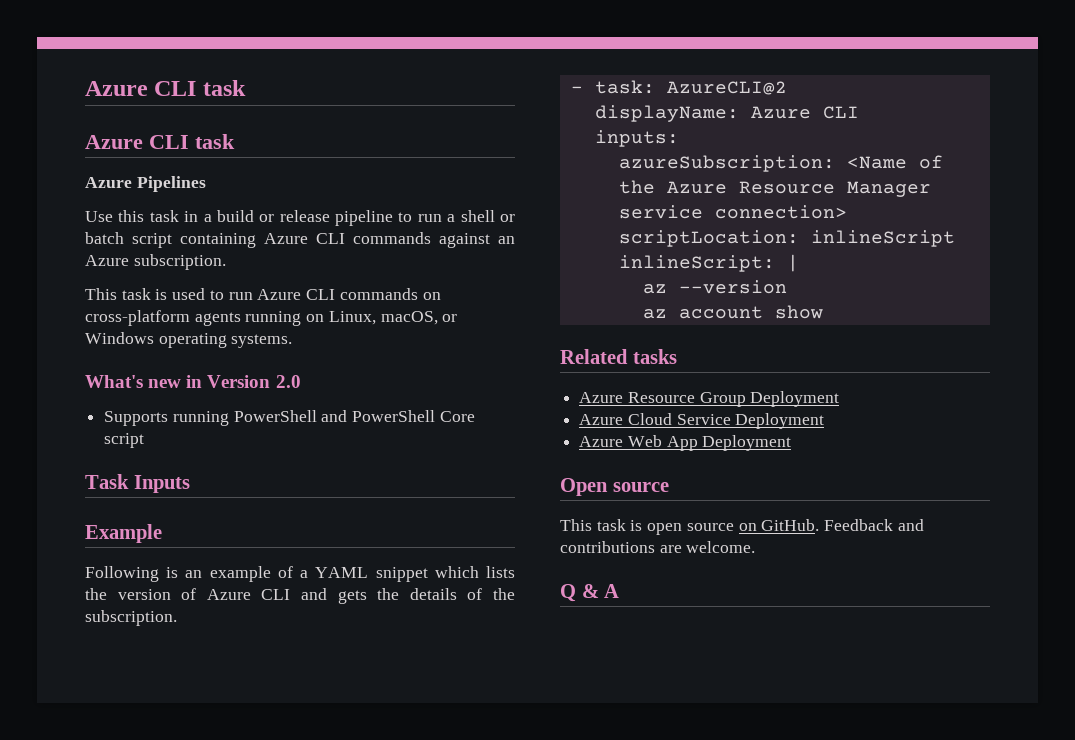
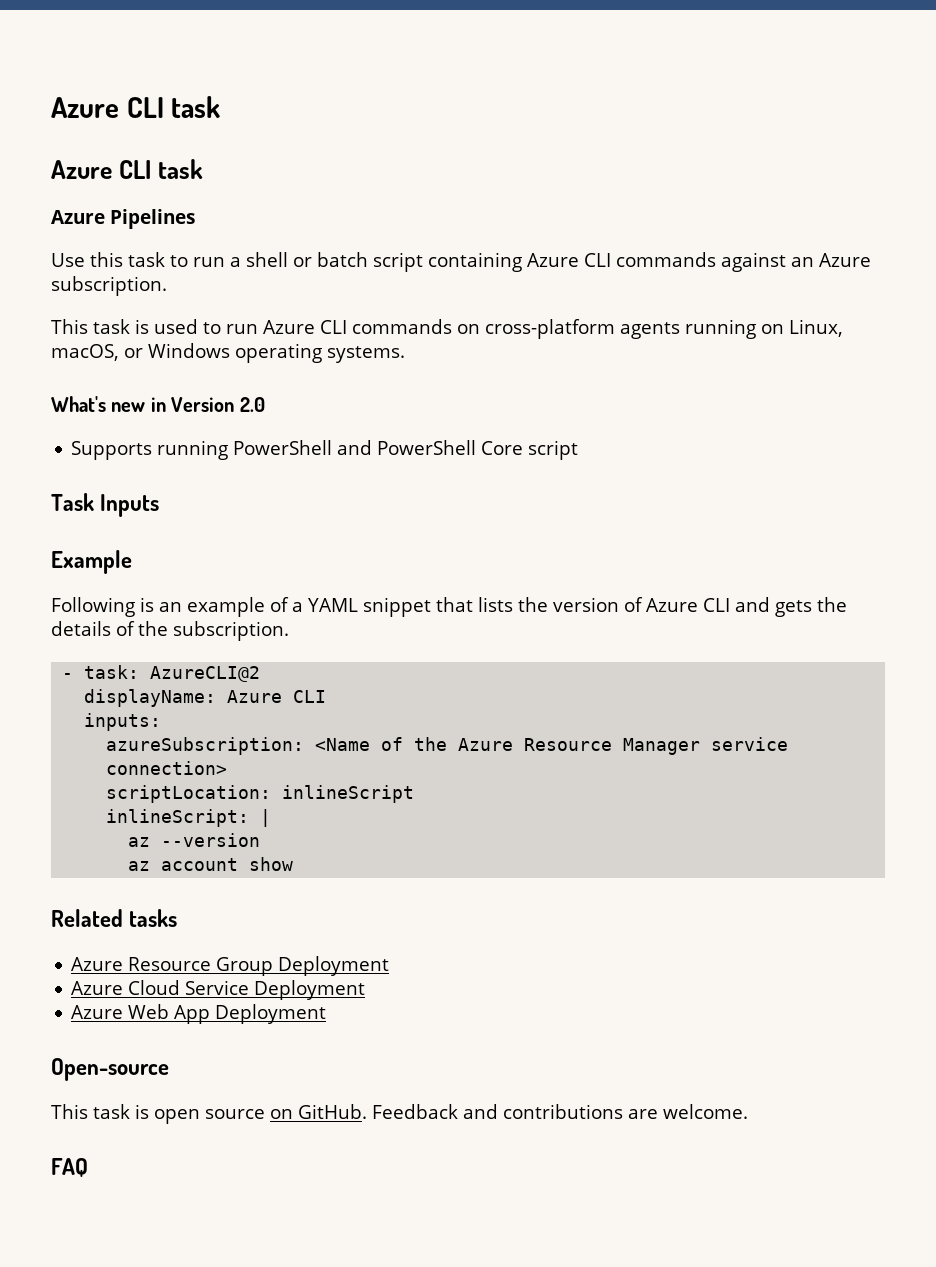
[184,210,394,226] in a build or release pipeline -> (165, 259) none
[434,566,479,578] which -> [435,597,473,612] that
[560,478,669,496] Open source -> [51,1058,169,1081] Open-source
[560,584,620,602] Q & A -> [51,1158,88,1177] FAQ

